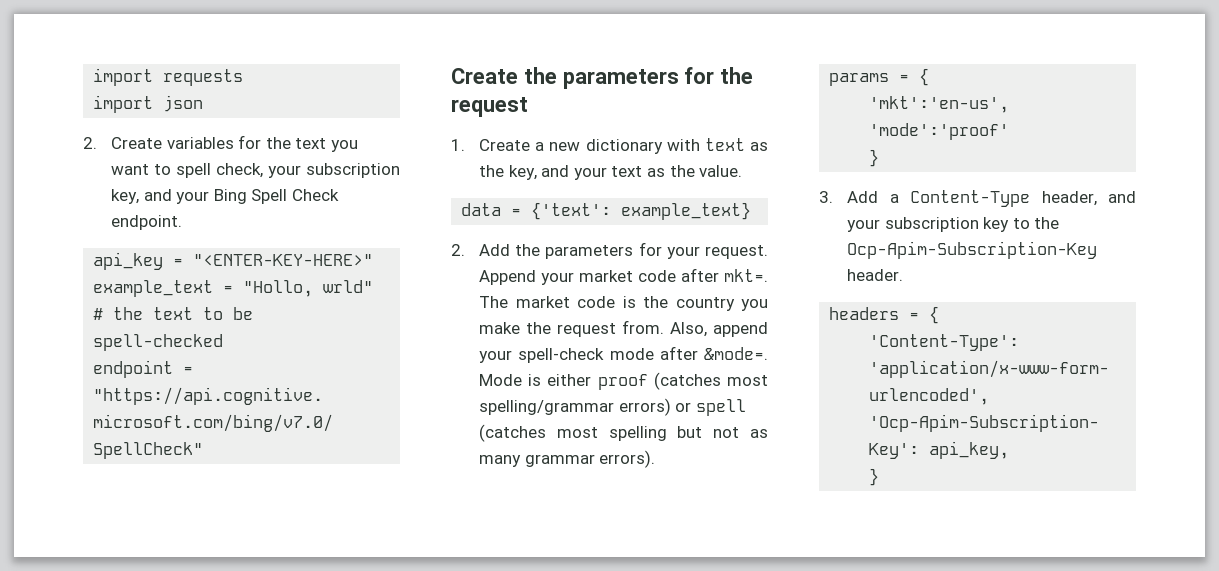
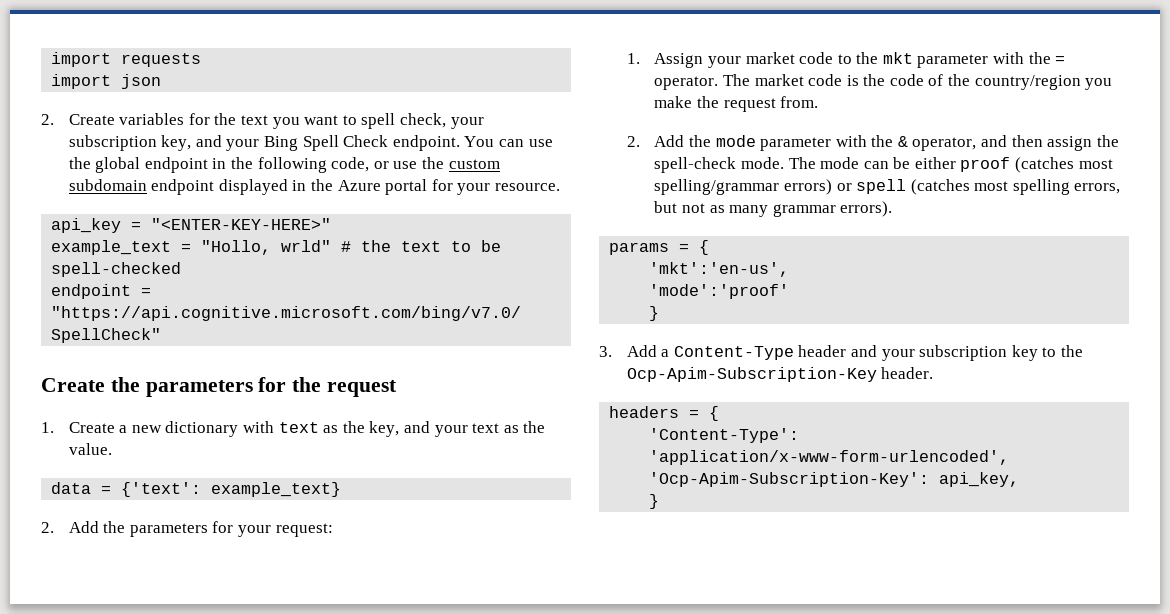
(183, 222) none -> [464,136,553,147] [68,157,500,173] [68,179,560,195] You can use the global endpoint in the following code, or use the custom subdomain endpoint displayed in the Azure portal for your resource.
[705,245,768,259] [479,268,768,285] request. Append your market code after mkt=. -> [275,523,333,537] [626,52,1066,68] [654,76,719,90] request: // 1. Assign your market code to the mkt parameter with the = operator.
[675,297,735,311] country -> [889,74,1081,90] code of the country/region
[670,322,768,337] [479,346,768,363] [479,374,542,386] Also, append your spell-check mode after &mode=. Mode is -> [626,135,1119,151] [654,157,911,173] // 2. Add the mode parameter with the & operator, and then assign the spell-check mode. The mode can be
(667, 433) none -> [1074,183,1121,194] errors,
[1041,191,1097,206] header, -> [798,345,847,357] header

